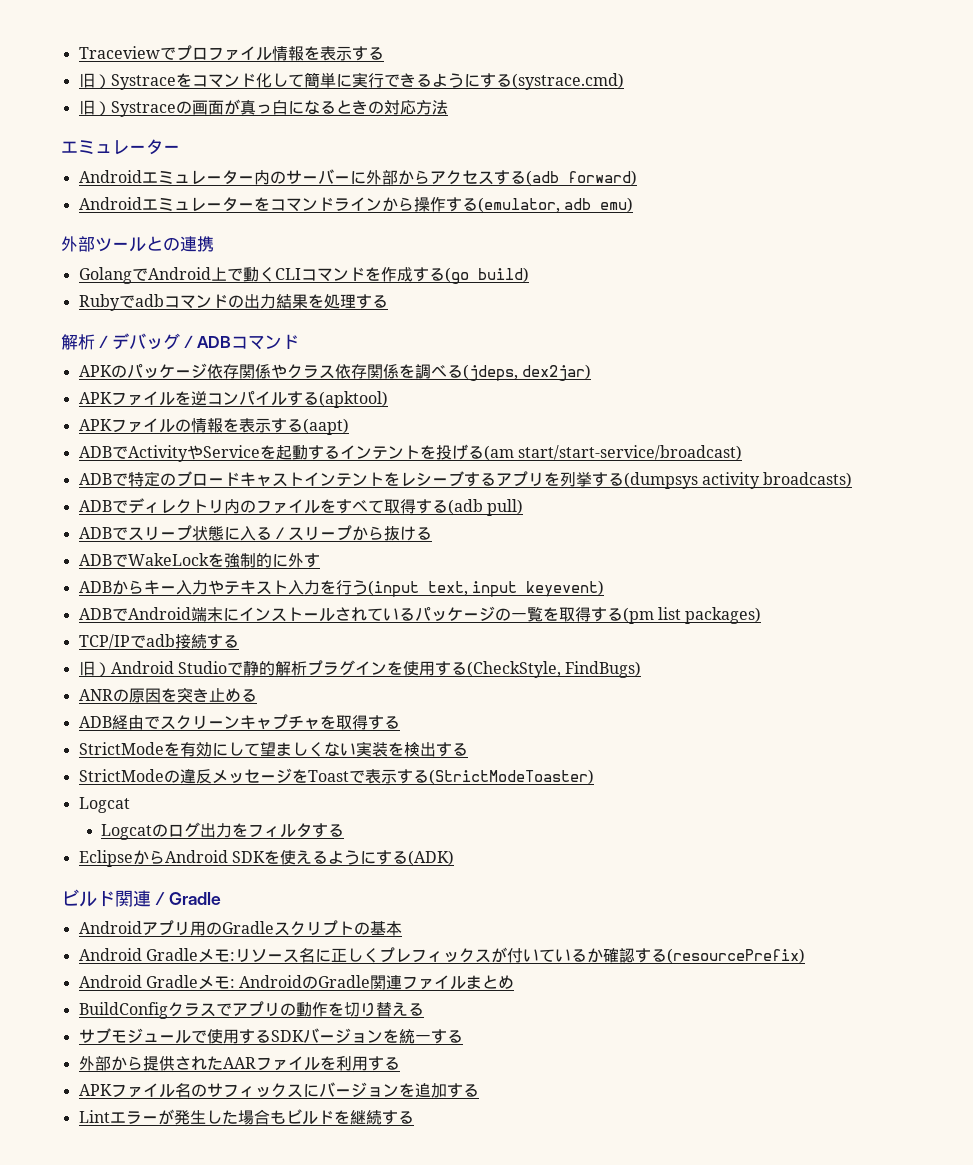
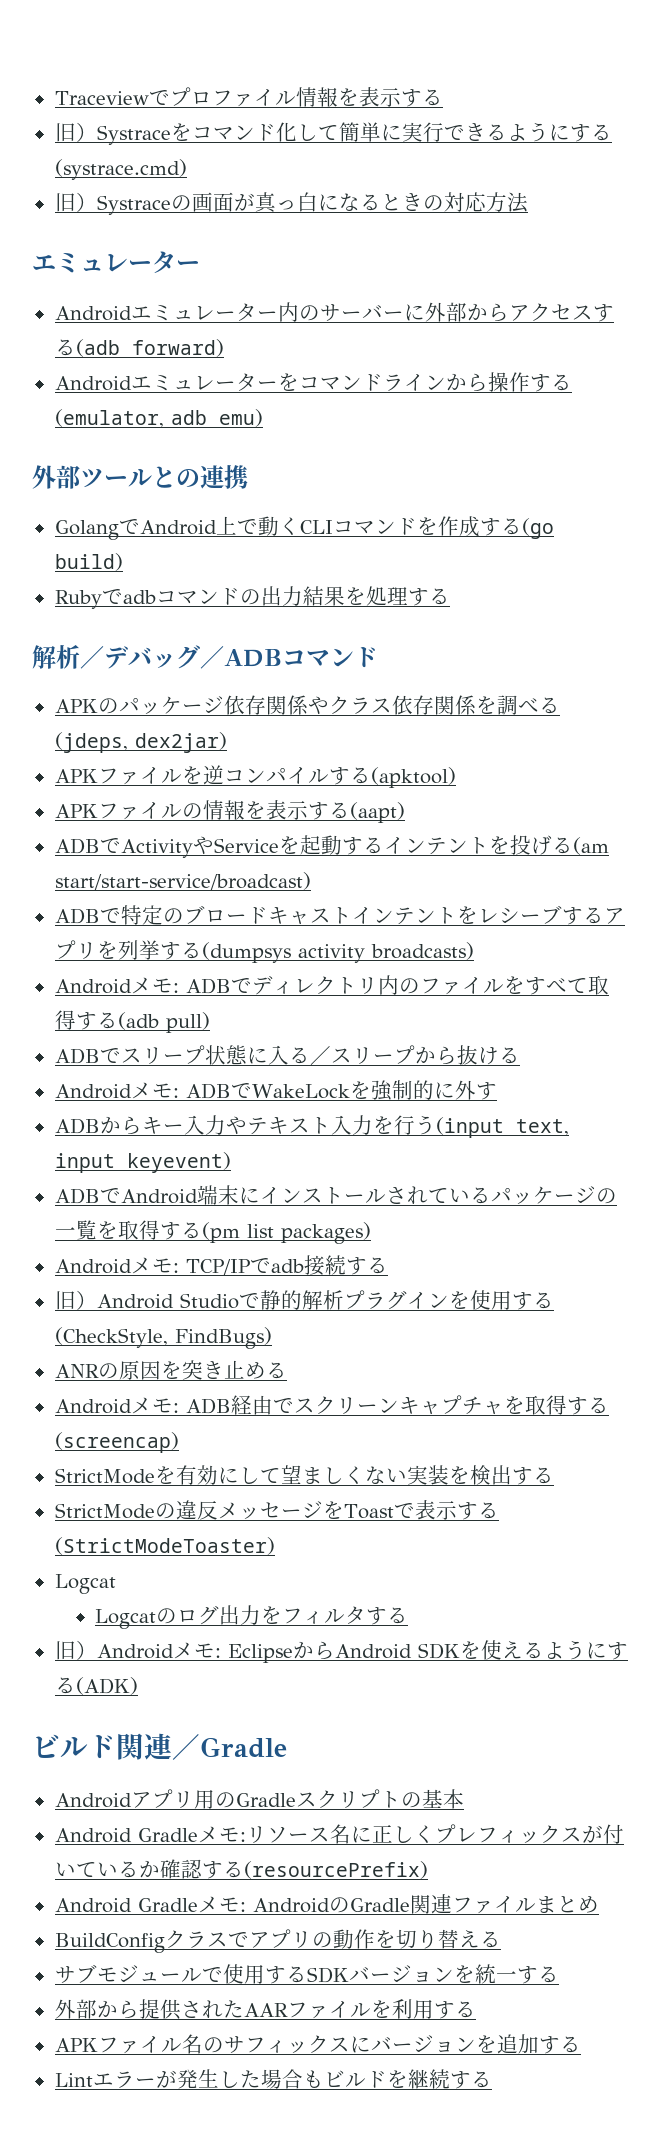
(853, 480) none -> [54,977,179,994] Androidメモ:
(432, 533) none -> [54,1082,179,1099] Androidメモ:
(762, 615) none -> [54,1257,179,1274] Androidメモ:
(257, 695) none -> [54,1397,179,1414] Androidメモ:
(400, 722) none -> [54,1432,179,1453] (screencap)
(344, 830) none -> [54,1640,221,1660] 旧）Androidメモ:

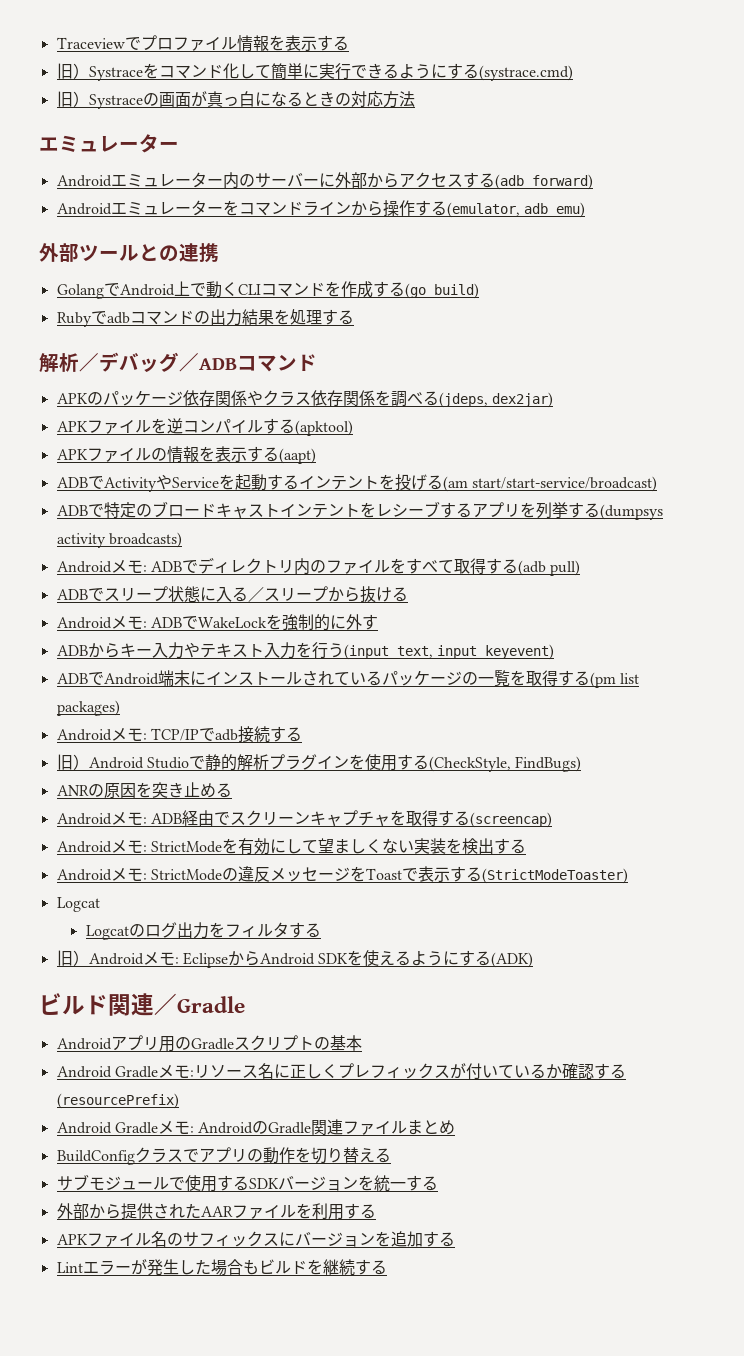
(179, 1442) none -> [56,840,147,853] Androidメモ:
(554, 1475) none -> [56,868,147,881] Androidメモ:

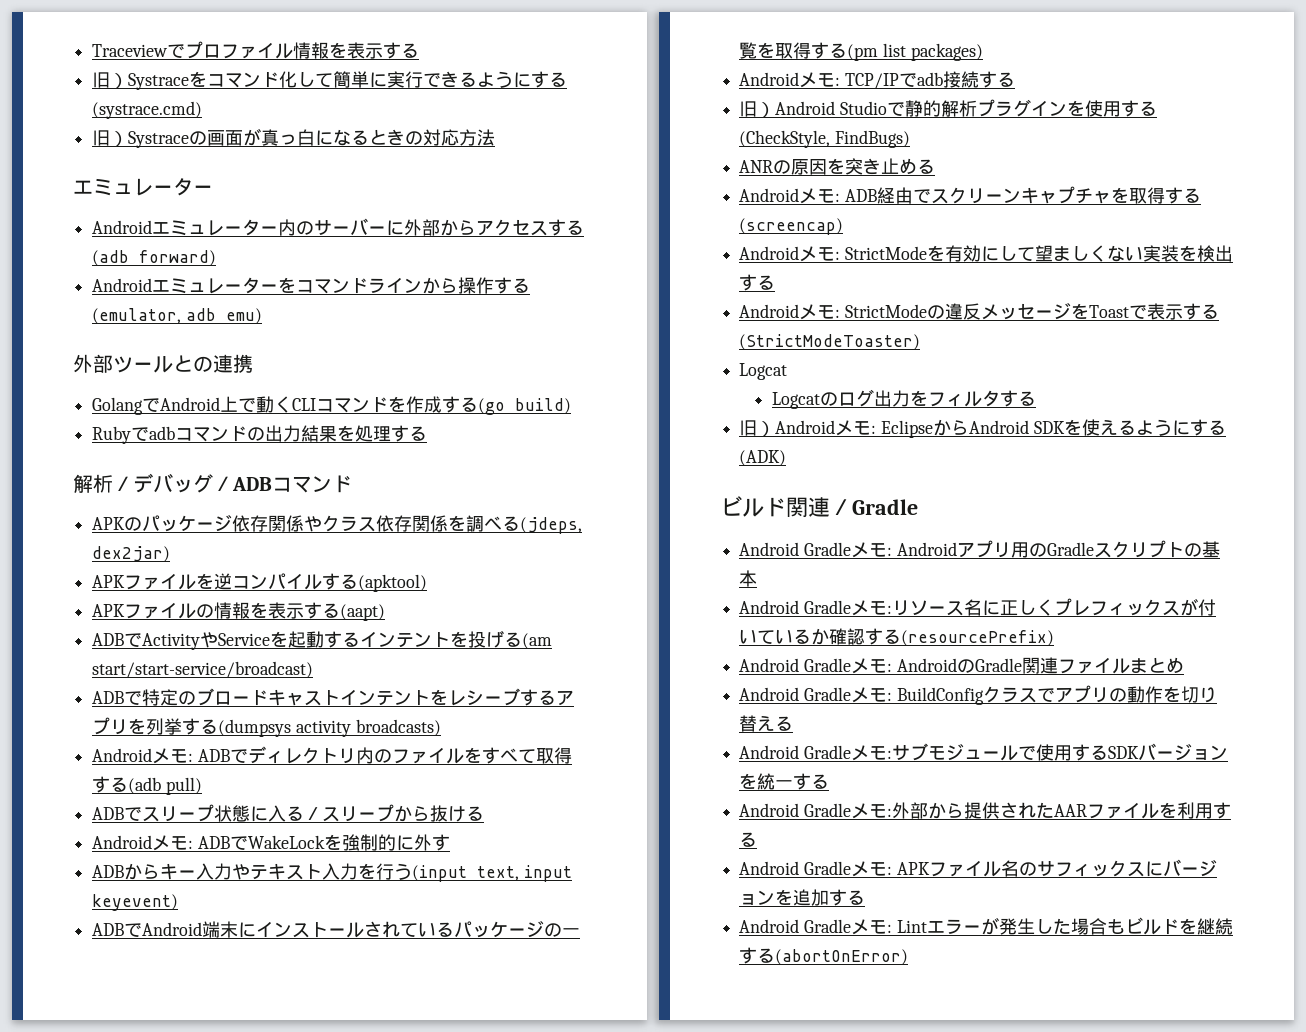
(112, 1044) none -> [803,542,957,558] Gradleメモ: Android
(456, 1127) none -> [739,687,892,703] Android Gradleメモ:
(391, 1155) none -> [739,745,892,761] Android Gradleメモ:
(438, 1183) none -> [739,803,892,819] Android Gradleメモ:
(376, 1211) none -> [739,861,892,877] Android Gradleメモ:
(455, 1239) none -> [739,919,892,935] Android Gradleメモ:
(387, 1267) none -> [775,949,909,965] (abortOnError)

